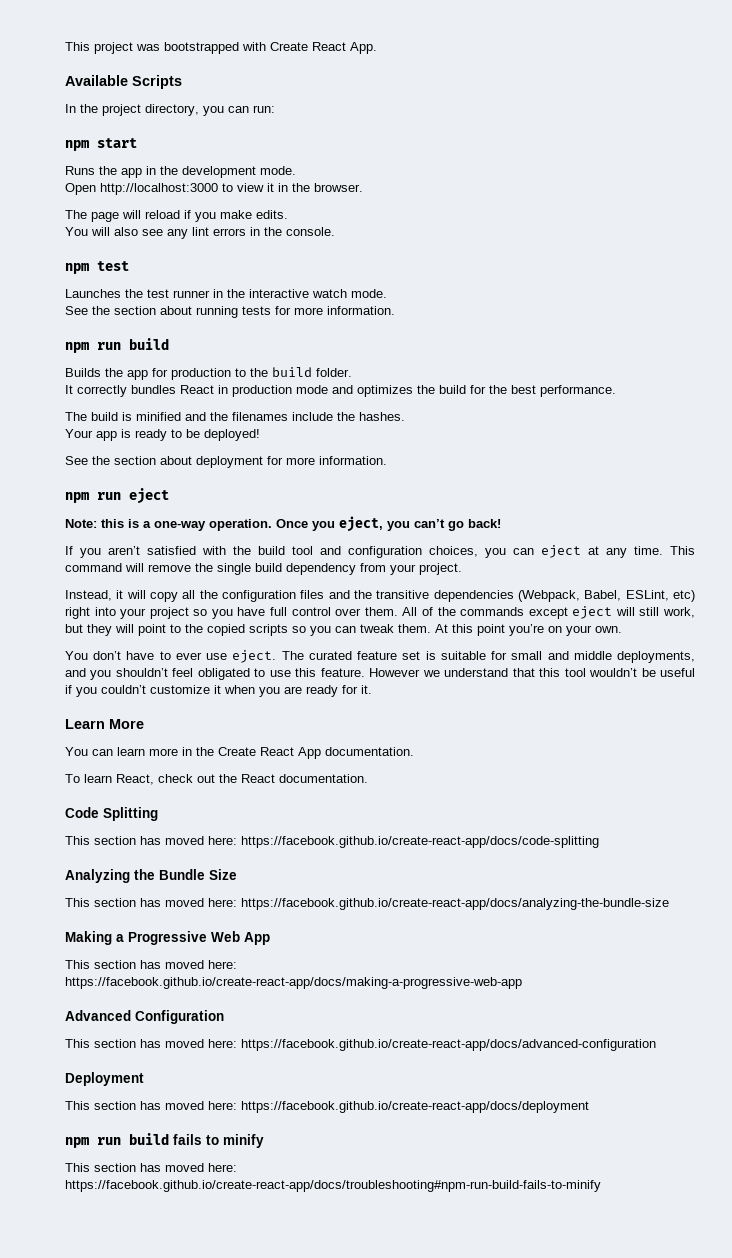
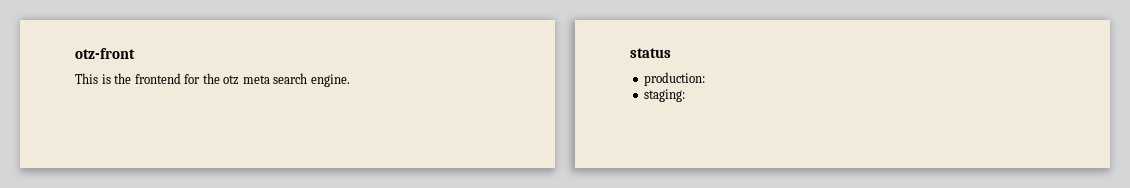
[65,42,377,54] [65,75,182,89] [65,104,275,116] [65,138,137,151] [65,166,296,178] [65,183,363,195] [65,210,288,222] [65,227,335,239] [65,261,129,274] [65,289,387,298] [65,306,395,318] [65,338,169,353] [65,367,352,380] [65,385,616,397] [65,412,405,421] [65,429,260,441] [65,456,387,468] [65,488,169,504] [65,516,501,532] [65,545,695,558] [65,563,462,575] [65,590,696,602] [65,606,695,619] [65,624,622,636] [65,650,696,663] [65,668,696,680] [65,685,372,697] [65,719,144,729] [65,747,414,759] [65,774,368,785] [65,807,158,821] [65,836,599,848] [65,869,237,883] [65,898,669,910] [65,931,270,945] [65,960,237,969] [65,977,522,989] [65,1010,224,1024] [65,1039,656,1051] [65,1072,144,1086] [65,1101,589,1113] [65,1133,264,1148] [65,1163,237,1172] [65,1180,601,1192] This project was bootstrapped with Create React App. // Available Scripts // In the project directory, you can run: // npm start // Runs the app in the development mode. // Open http://localhost:3000 to view it in the browser. // The page will reload if you make edits. // You will also see any lint errors in the console. // npm test // Launches the test runner in the interactive watch mode. // See the section about running tests for more information. // npm run build // Builds the app for production to the build folder. // It correctly bundles React in production mode and optimizes the build for the best performance. // The build is minified and the filenames include the hashes. // Your app is ready to be deployed! // See the section about deployment for more information. // npm run eject // Note: this is a one-way operation. Once you eject, you can’t go back! // If you aren’t satisfied with the build tool and configuration choices, you can eject at any time. This command will remove the single build dependency from your project. // Instead, it will copy all the configuration files and the transitive dependencies (Webpack, Babel, ESLint, etc) right into your project so you have full control over them. All of the commands except eject will still work, but they will point to the copied scripts so you can tweak them. At this point you’re on your own. // You don’t have to ever use eject. The curated feature set is suitable for small and middle deployments, and you shouldn’t feel obligated to use this feature. However we understand that this tool wouldn’t be useful if you couldn’t customize it when you are ready for it. // Learn More // You can learn more in the Create React App documentation. // To learn React, check out the React documentation. // Code Splitting // This section has moved here: https://facebook.github.io/create-react-app/docs/code-splitting // Analyzing the Bundle Size // This section has moved here: https://facebook.github.io/create-react-app/docs/analyzing-the-bundle-size // Making a Progressive Web App // This section has moved here: https://facebook.github.io/create-react-app/docs/making-a-progressive-web-app // Advanced Configuration // This section has moved here: https://facebook.github.io/create-react-app/docs/advanced-configuration // Deployment // This section has moved here: https://facebook.github.io/create-react-app/docs/deployment // npm run build fails to minify // This section has moved here: https://facebook.github.io/create-react-app/docs/troubleshooting#npm-run-build-fails-to-minify -> [75,48,135,59] [75,73,350,87] [630,48,671,58] [644,72,706,86] [644,89,686,102] otz-front // This is the frontend for the otz meta search engine. // status // production: // staging:

